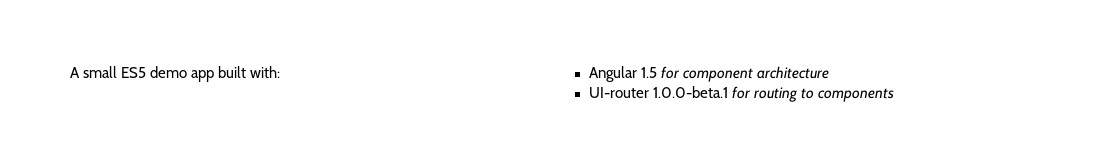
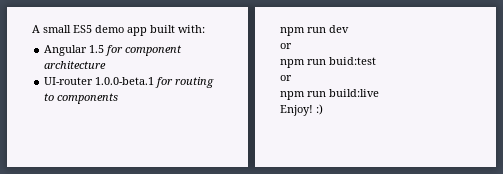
(894, 95) none -> [280,25,349,36] [280,43,292,49] [280,57,376,68] [280,75,292,81] [280,89,379,100] [280,104,323,116] // npm run dev // or // npm run buid:test // or // npm run build:live // Enjoy! :)

